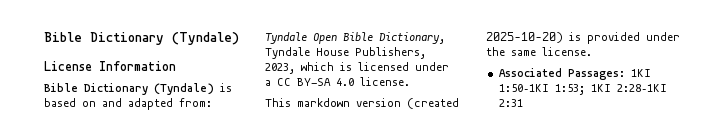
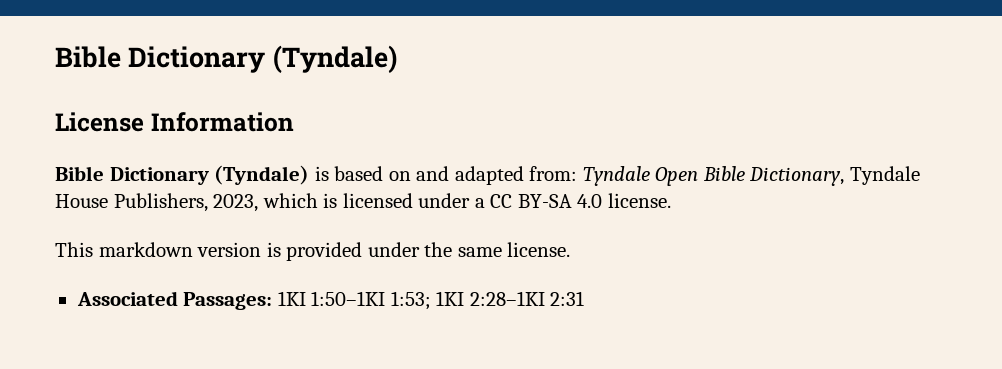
[407,98,459,109] [486,32,563,43] (created 2025-10-20) -> (262, 249) none

